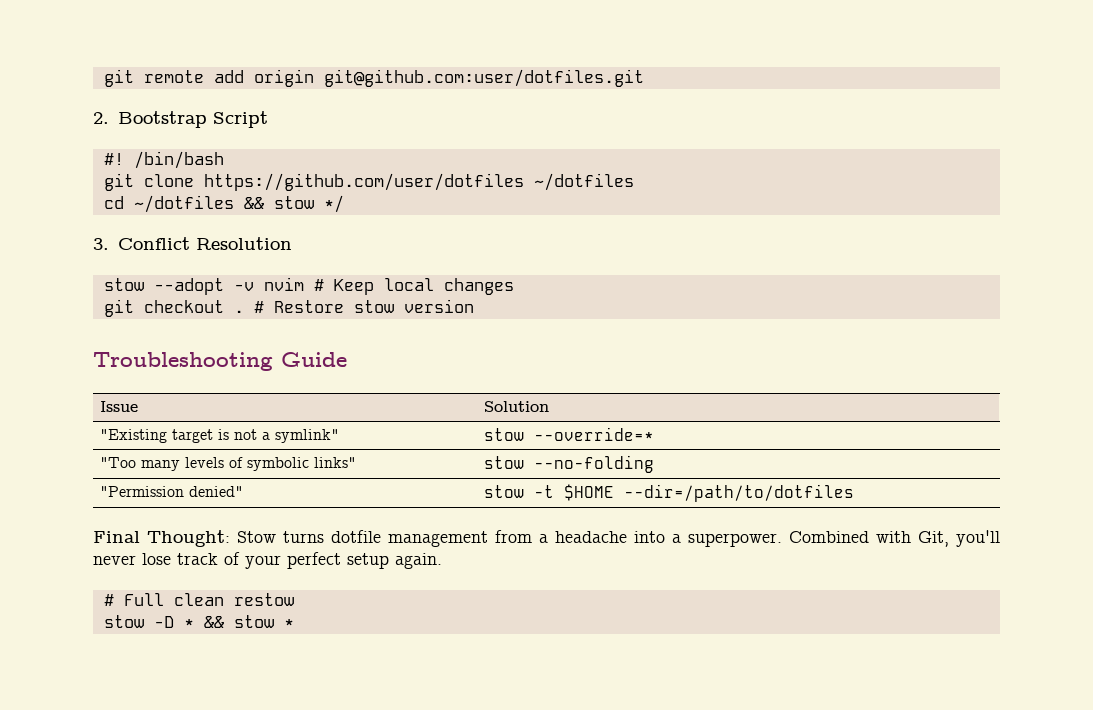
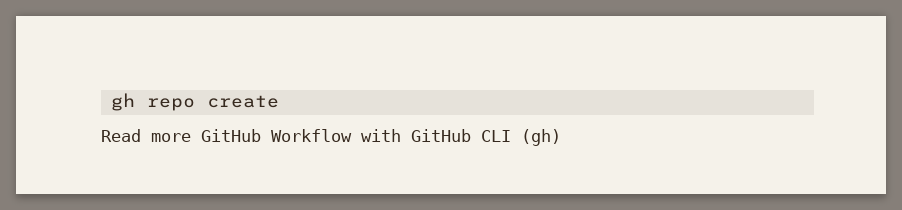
[103,69,644,87] [93,111,268,128] [103,151,224,169] [103,173,634,191] [103,195,344,213] [93,237,292,250] [103,277,514,295] [103,299,474,317] [93,352,347,371] [100,401,139,412] [484,401,550,412] [100,429,340,443] [484,427,655,441] [100,457,357,471] [484,455,655,473] [100,486,244,497] [484,484,855,502] [93,530,1000,547] [93,552,442,569] [103,593,294,606] [103,615,294,628] git remote add origin git@github.com:user/dotfiles.git // 2. Bootstrap Script // #! /bin/bash // git clone https://github.com/user/dotfiles ~/dotfiles // cd ~/dotfiles && stow */ // 3. Conflict Resolution // stow --adopt -v nvim # Keep local changes // git checkout . # Restore stow version // Troubleshooting Guide // Issue | Solution // "Existing target is not a symlink" | stow --override=* // "Too many levels of symbolic links" | stow --no-folding // "Permission denied" | stow -t $HOME --dir=/path/to/dotfiles // Final Thought: Stow turns dotfile management from a headache into a superpower. Combined with Git, you'll never lose track of your perfect setup again. // # Full clean restow // stow -D * && stow * -> [110,93,279,111] [101,129,561,146] gh repo create // Read more GitHub Workflow with GitHub CLI (gh)

